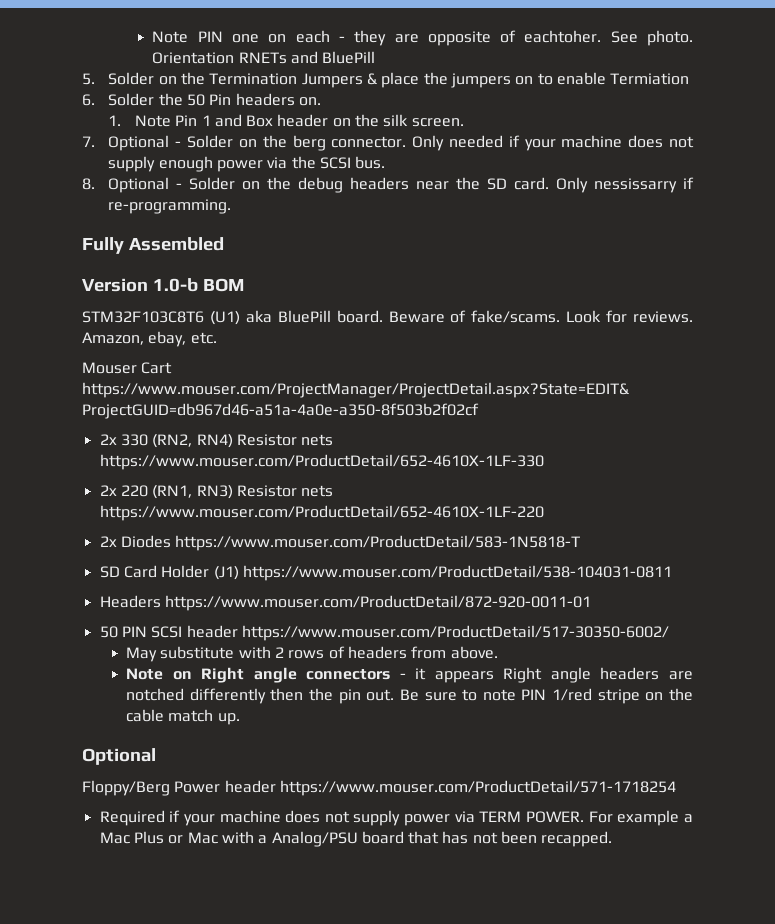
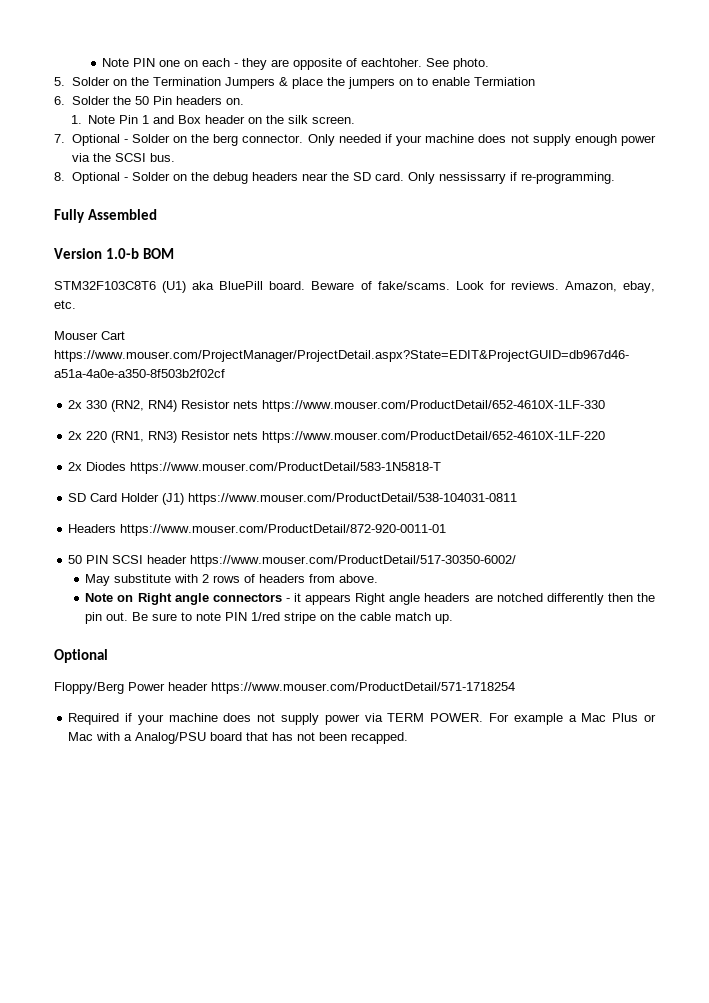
[152,51,376,64] Orientation RNETs and BluePill -> (490, 64) none

